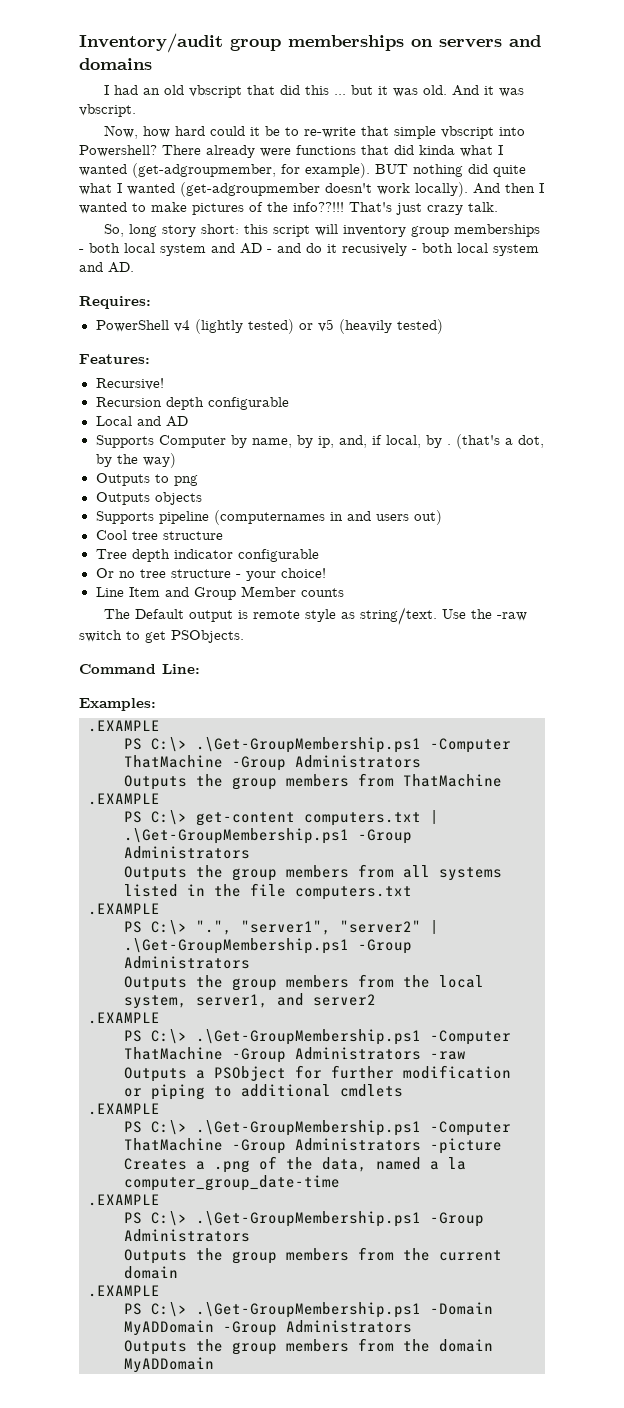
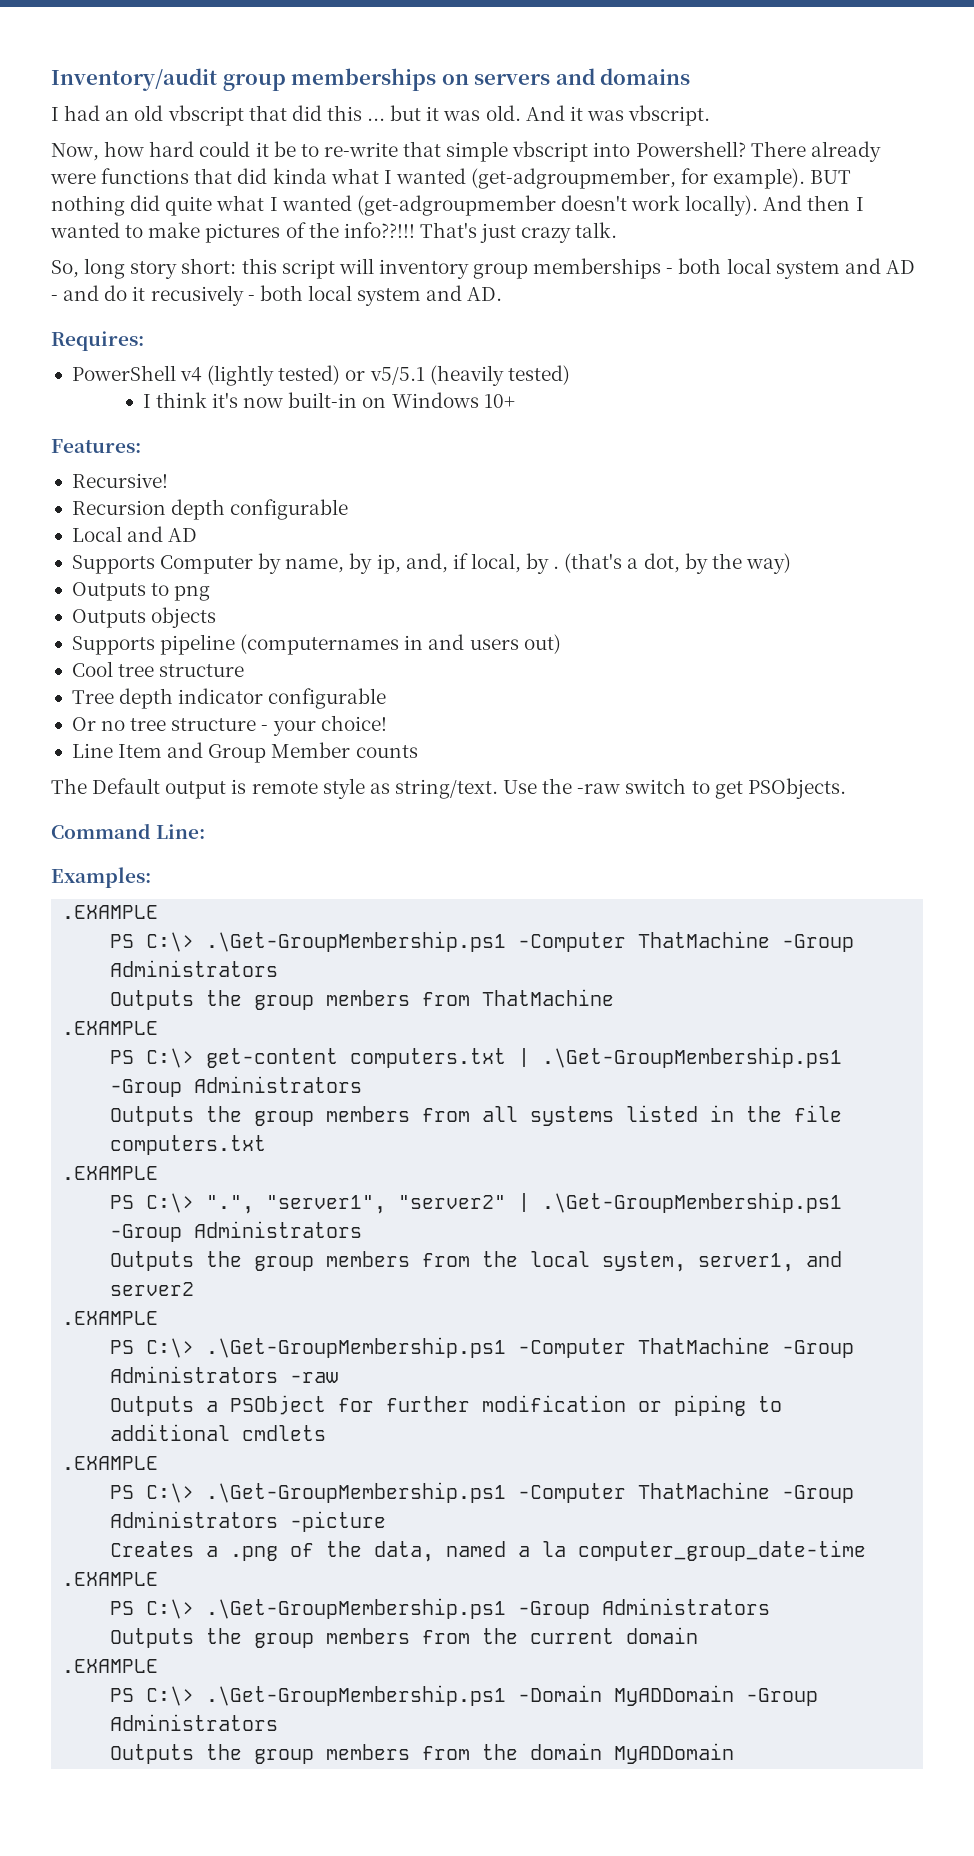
[317,319,334,332] v5 -> [369,367,425,385] v5/5.1
(443, 326) none -> [142,392,515,408] // I think it's now built-in on Windows 10+

